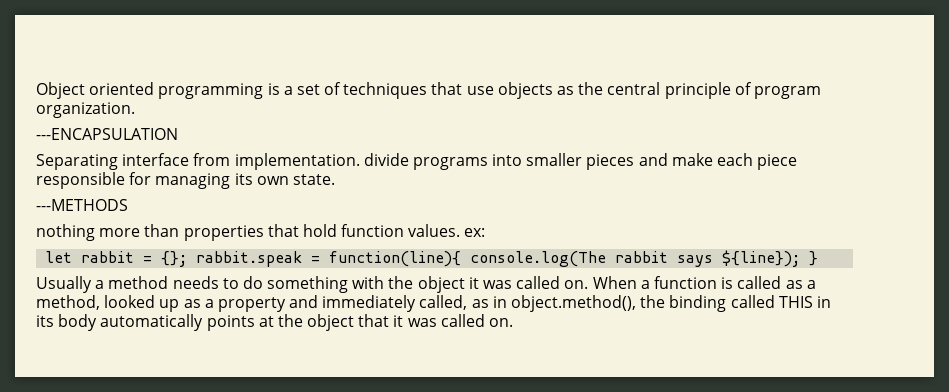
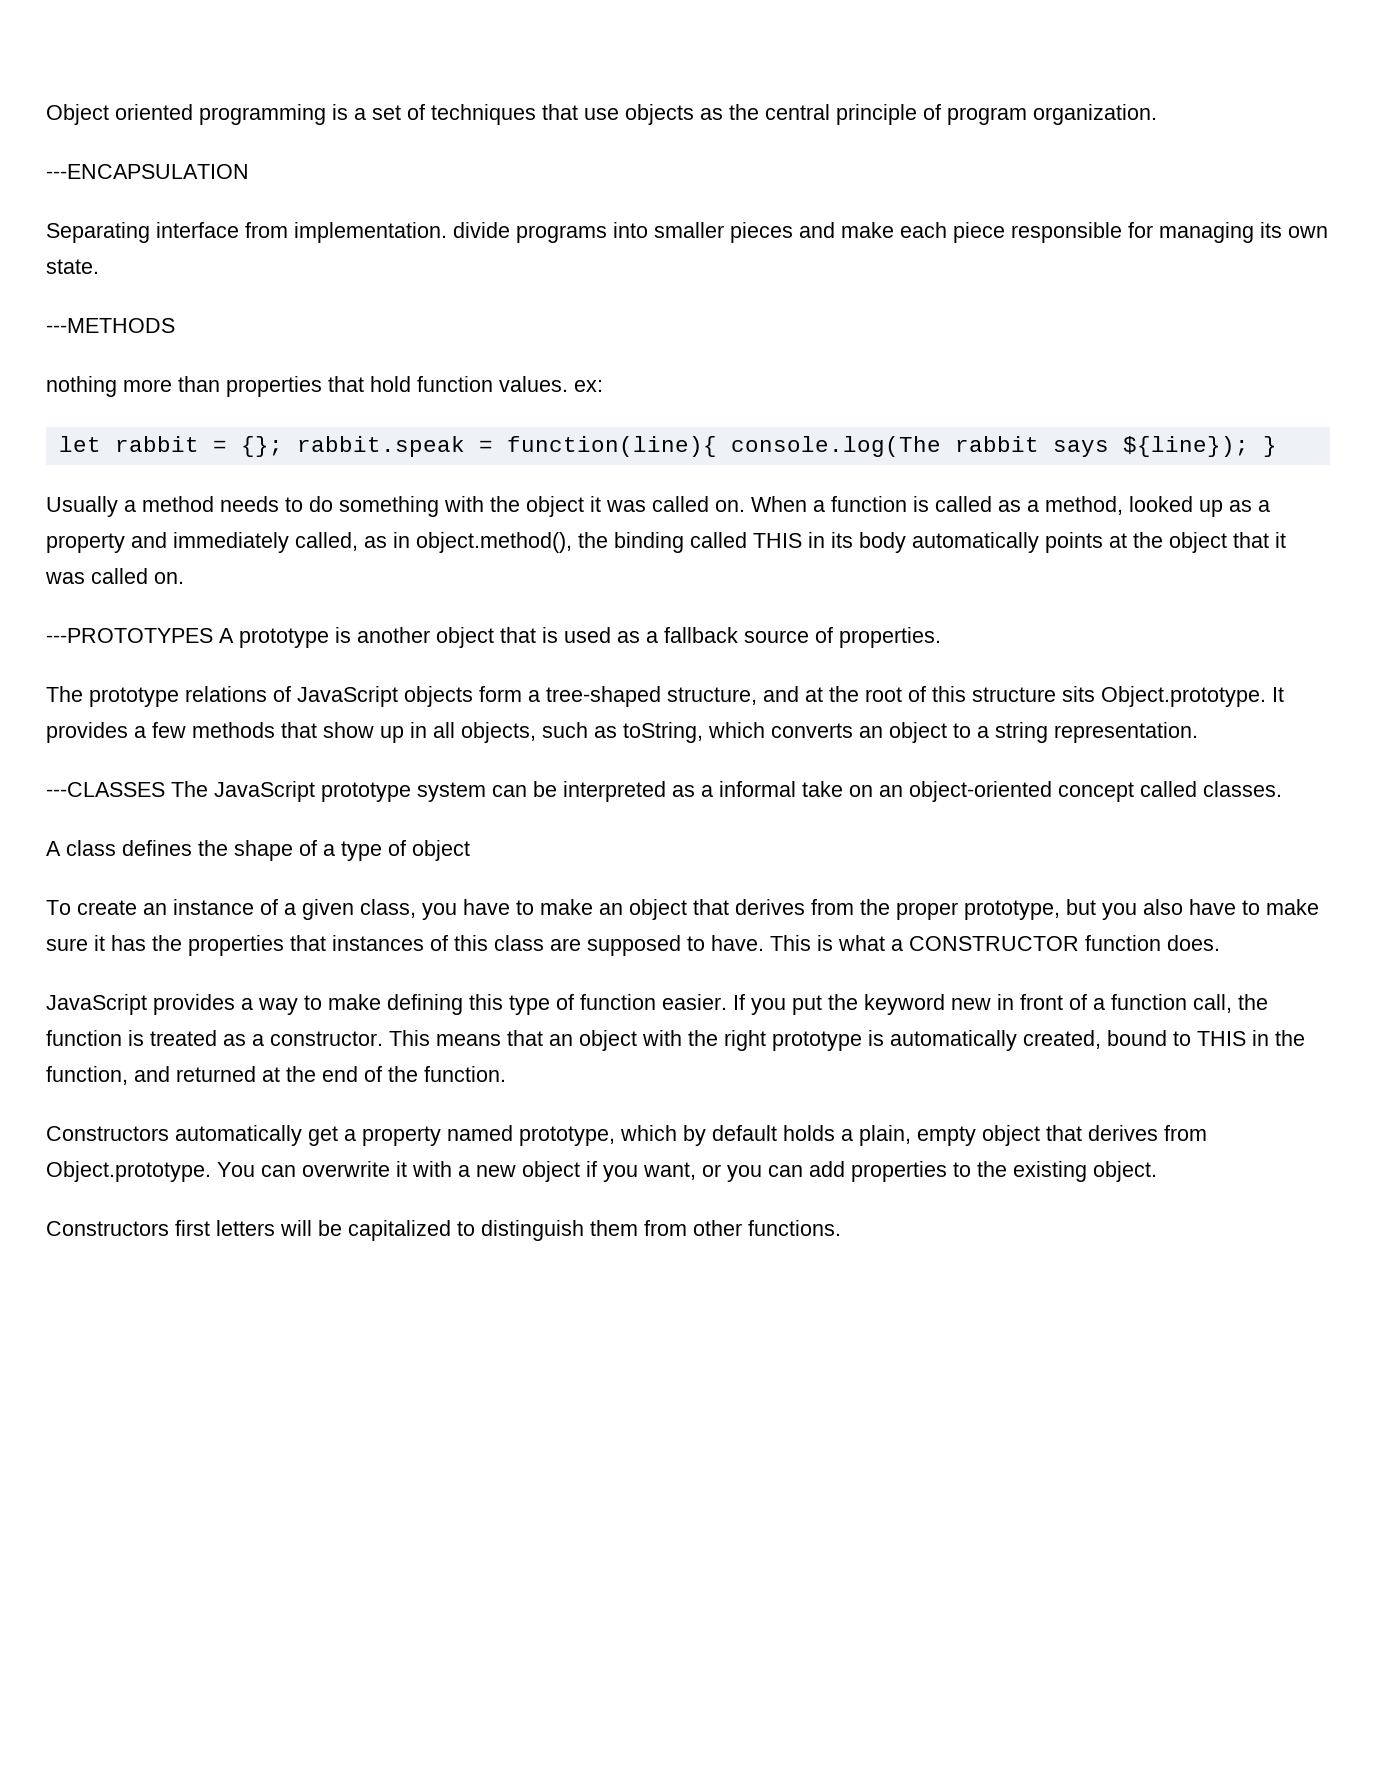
(514, 322) none -> [46,627,941,648] [46,686,1284,707] [46,722,1198,743] [46,781,1282,802] [46,840,470,861] [46,899,1319,920] [46,935,1220,956] [46,994,1268,1015] [46,1030,1305,1051] [46,1066,506,1085] [46,1125,1207,1146] [46,1161,1157,1182] [46,1220,841,1241] // ---PROTOTYPES A prototype is another object that is used as a fallback source of properties. // The prototype relations of JavaScript objects form a tree-shaped structure, and at the root of this structure sits Object.prototype. It provides a few methods that show up in all objects, such as toString, which converts an object to a string representation. // ---CLASSES The JavaScript prototype system can be interpreted as a informal take on an object-oriented concept called classes. // A class defines the shape of a type of object // To create an instance of a given class, you have to make an object that derives from the proper prototype, but you also have to make sure it has the properties that instances of this class are supposed to have. This is what a CONSTRUCTOR function does. // JavaScript provides a way to make defining this type of function easier. If you put the keyword new in front of a function call, the function is treated as a constructor. This means that an object with the right prototype is automatically created, bound to THIS in the function, and returned at the end of the function. // Constructors automatically get a property named prototype, which by default holds a plain, empty object that derives from Object.prototype. You can overwrite it with a new object if you want, or you can add properties to the existing object. // Constructors first letters will be capitalized to distinguish them from other functions.

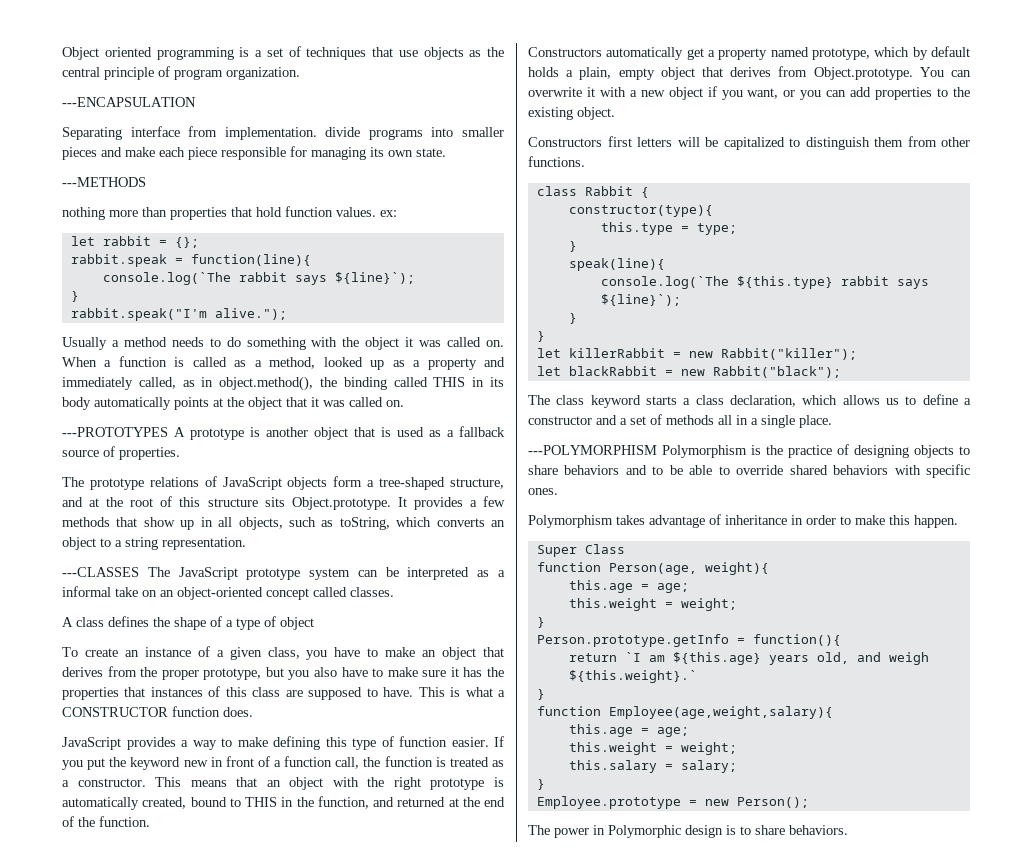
(283, 446) none -> (199, 242) //
[730,436,1277,457] console.log(The rabbit says ${line}); } -> [102,272,415,285] [70,291,79,302] [70,308,287,321] // console.log(`The rabbit says ${line}`); // } // rabbit.speak("I'm alive.");
(841, 1228) none -> [536,186,649,198] [568,205,713,217] [600,222,737,235] [568,241,577,252] [568,258,665,271] [600,276,929,289] [600,294,681,306] [568,313,577,324] [536,331,545,342] [536,348,857,360] [536,366,841,378] [528,394,971,408] [528,414,832,428] [528,444,970,458] [528,464,970,478] [528,488,558,495] [528,514,958,528] [536,544,625,557] [536,562,769,575] [568,580,689,593] [568,598,737,611] [536,617,545,628] [536,634,841,647] [568,652,929,665] [568,670,697,683] [536,689,545,700] [536,706,833,719] [568,724,689,737] [568,742,737,755] [568,760,737,773] [536,779,545,790] [536,796,809,809] [528,825,848,838] // class Rabbit { // constructor(type){ // this.type = type; // } // speak(line){ // console.log(`The ${this.type} rabbit says ${line}`); // } // } // let killerRabbit = new Rabbit("killer"); // let blackRabbit = new Rabbit("black"); // The class keyword starts a class declaration, which allows us to define a constructor and a set of methods all in a single place. // ---POLYMORPHISM Polymorphism is the practice of designing objects to share behaviors and to be able to override shared behaviors with specific ones. // Polymorphism takes advantage of inheritance in order to make this happen. // Super Class // function Person(age, weight){ // this.age = age; // this.weight = weight; // } // Person.prototype.getInfo = function(){ // return `I am ${this.age} years old, and weigh ${this.weight}.` // } // function Employee(age,weight,salary){ // this.age = age; // this.weight = weight; // this.salary = salary; // } // Employee.prototype = new Person(); // The power in Polymorphic design is to share behaviors.

